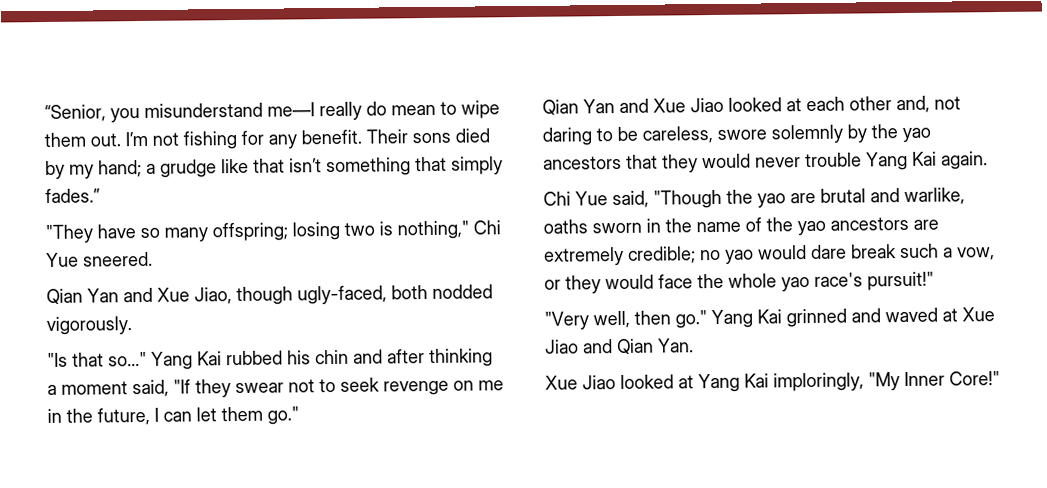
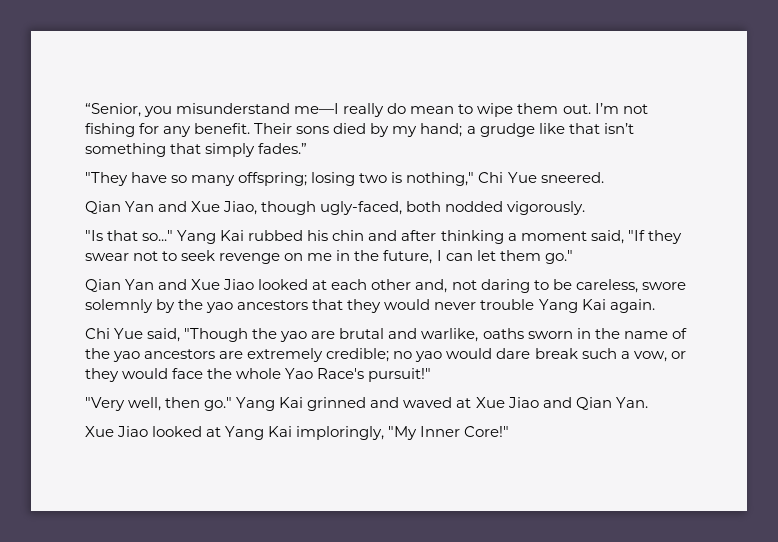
[781,272,863,292] yao race's -> [285,368,365,379] Yao Race's

